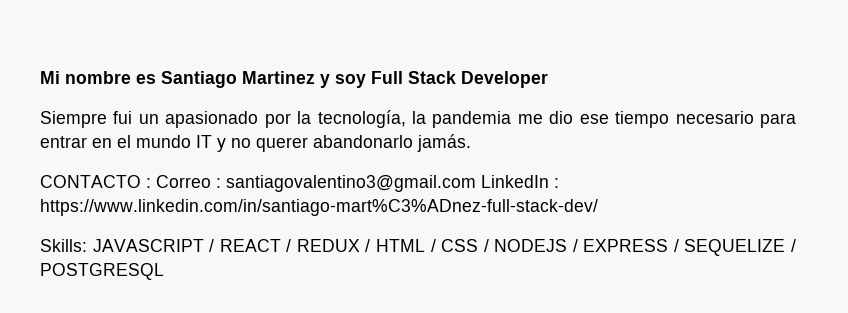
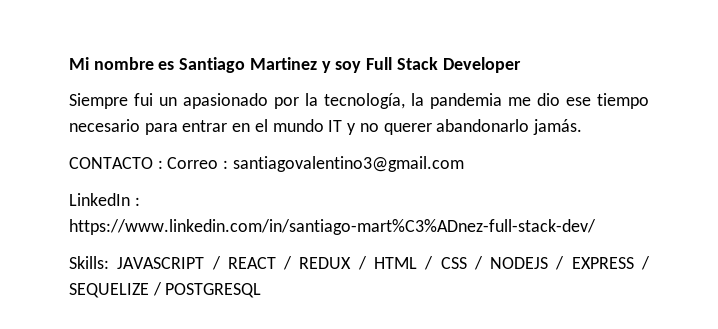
(476, 183) none -> (464, 164) //

